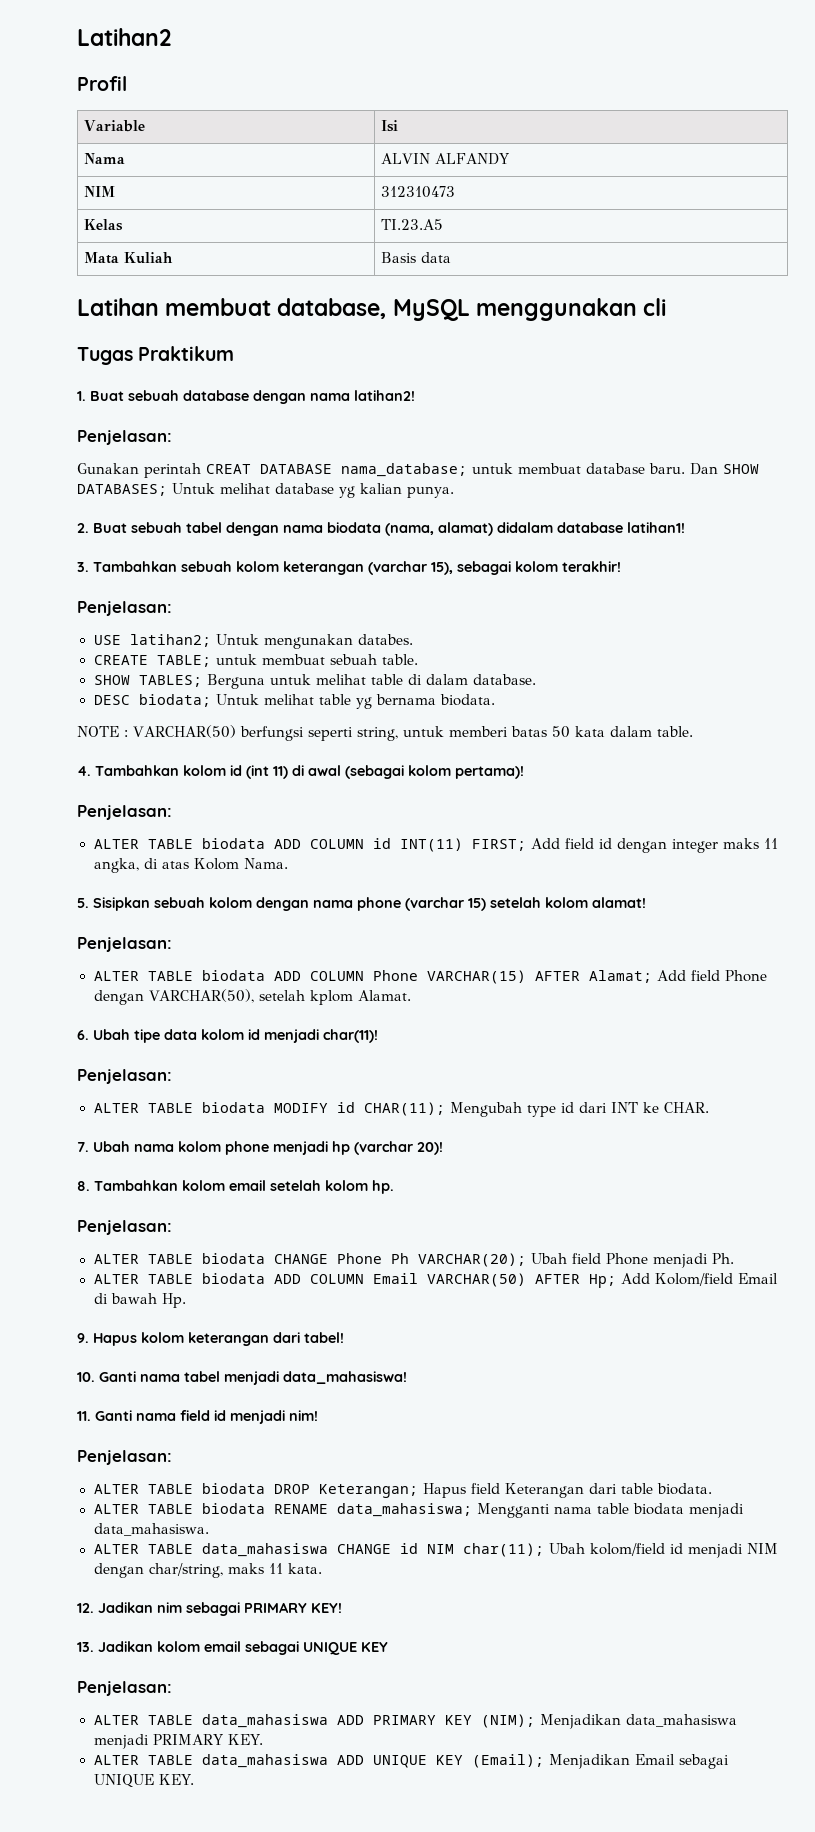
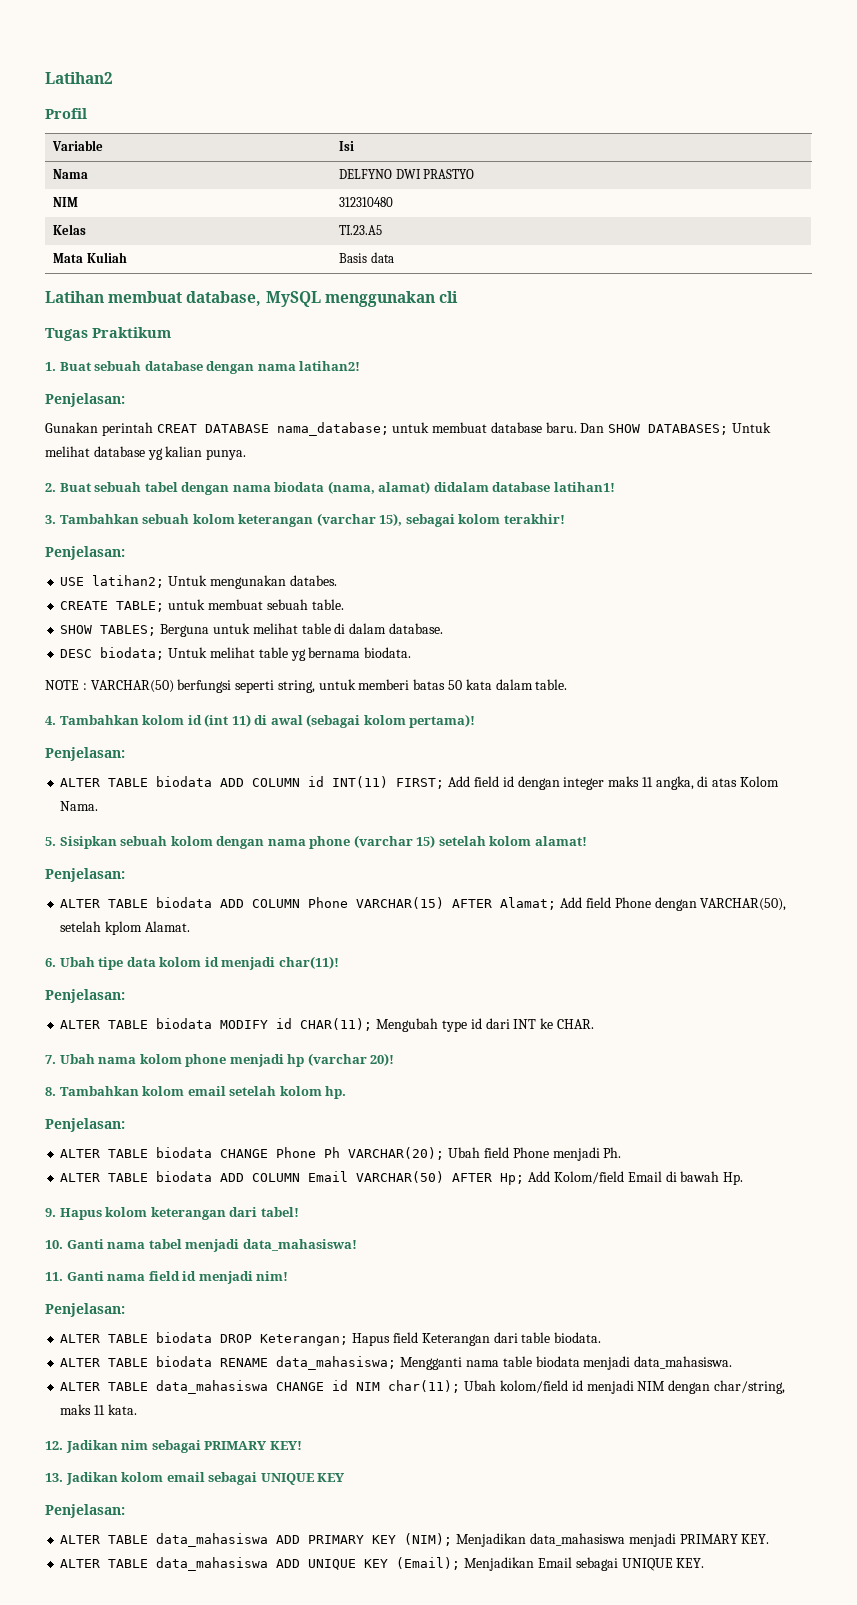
[381,153,510,165] ALVIN ALFANDY -> [339,169,475,179] DELFYNO DWI PRASTYO
[381,186,456,198] 312310473 -> [339,197,394,207] 312310480

